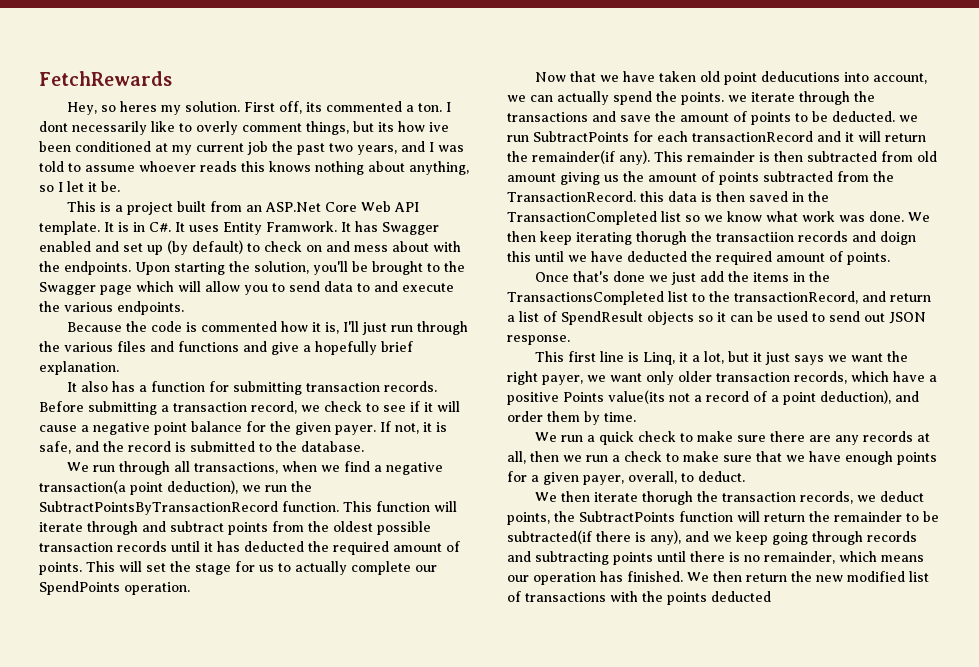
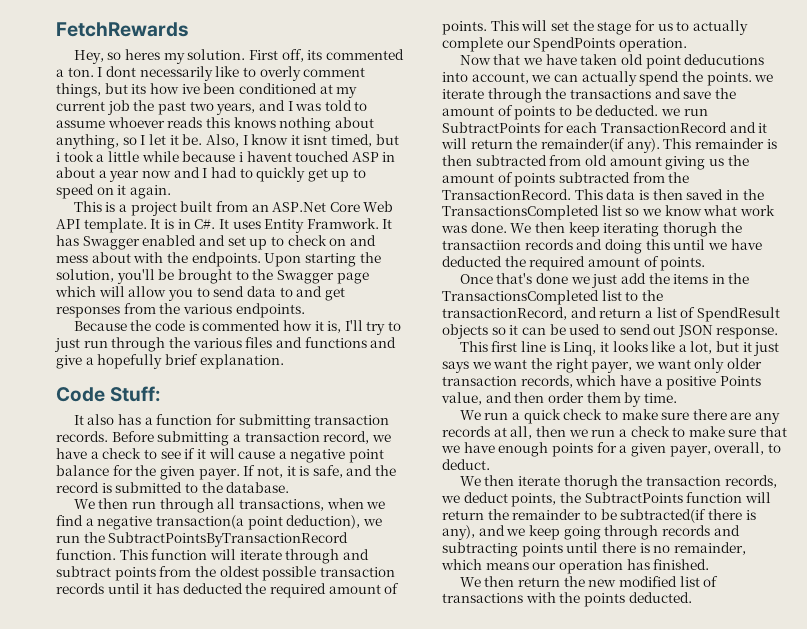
(120, 186) none -> [205,134,399,147] [56,151,396,162] [56,167,367,182] [56,184,171,199] Also, I know it isnt timed, but i took a little while because i havent touched ASP in about a year now and I had to quickly get up to speed on it again.
[167,240,243,255] (by default) -> (268, 244) none
[402,283,454,292] execute -> [324,287,345,301] [56,303,156,318] get responses from
(359, 326) none -> [366,321,402,335] try to
(119, 368) none -> [56,386,162,402] // Code Stuff:
(320, 408) none -> [56,448,99,459] have a
(89, 467) none -> [98,498,129,509] then
[692,131,813,142] transactionRecord -> [600,122,727,133] TransactionRecord
[640,191,664,202] this -> [574,189,603,200] This
[507,211,657,225] TransactionCompleted -> [442,205,599,220] TransactionsCompleted
[880,231,916,245] doign -> [604,239,642,254] doing
(688, 357) none -> [612,341,676,352] looks like
[608,390,919,405] value(its not a record of a point deduction), and -> [441,392,545,405] value, and then
(683, 576) none -> (710, 564) //
[711,591,771,602] deducted -> [628,592,692,603] deducted.

